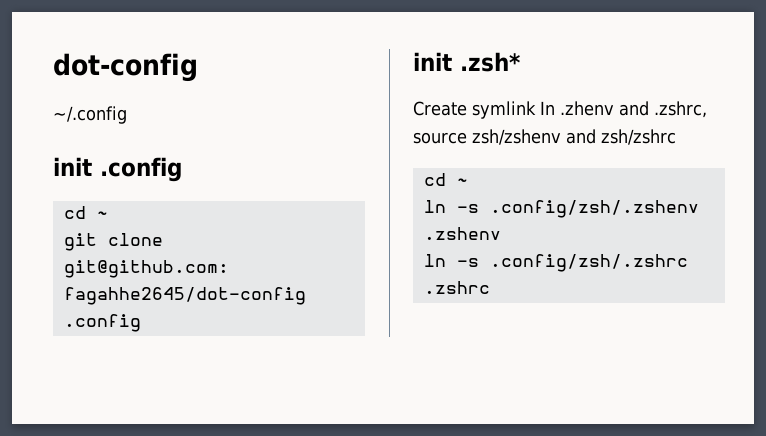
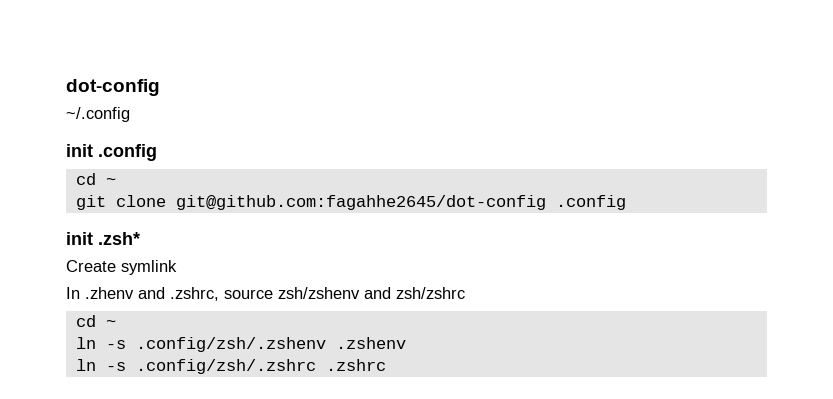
(536, 110) none -> (177, 267) //

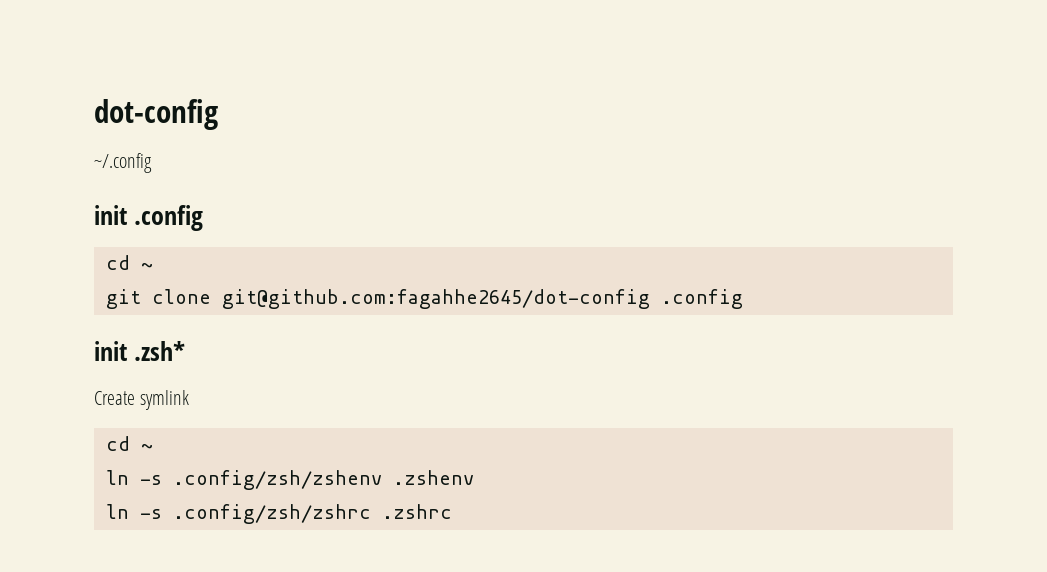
[66,287,465,301] // In .zhenv and .zshrc, source zsh/zshenv and zsh/zshrc -> (190, 400) none
[135,337,326,352] .config/zsh/.zshenv -> [172,470,382,490] .config/zsh/zshenv
[135,359,316,374] .config/zsh/.zshrc -> [172,504,371,524] .config/zsh/zshrc

